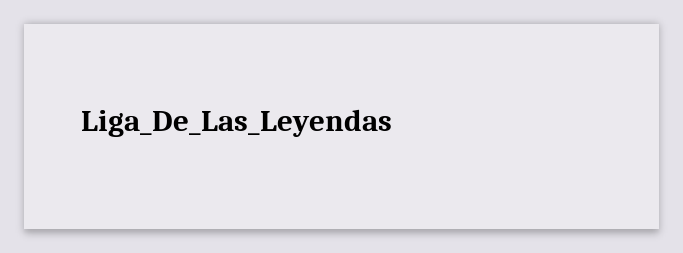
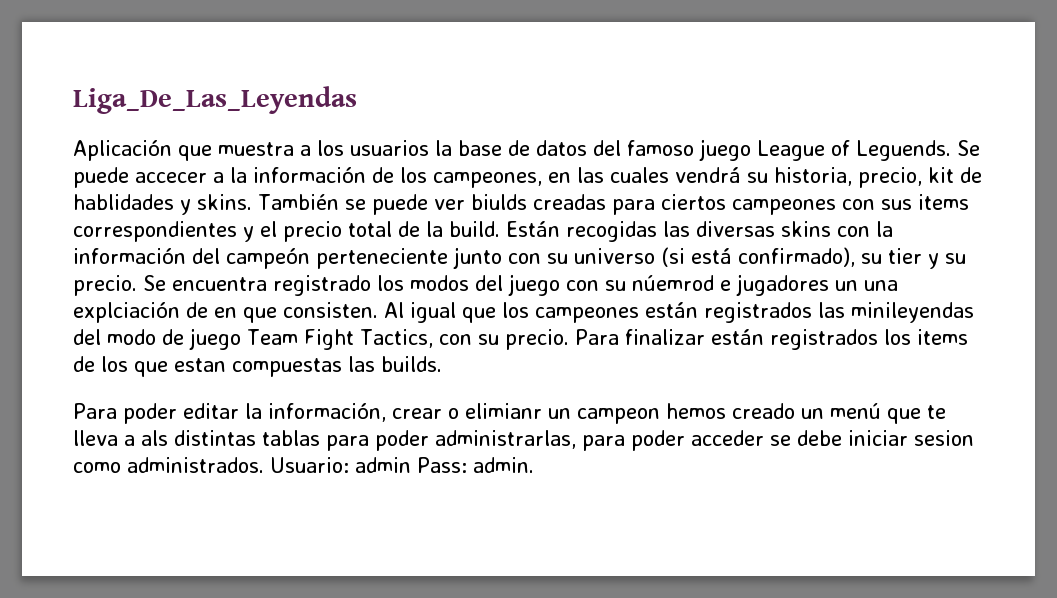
(392, 123) none -> [73,139,980,161] [73,167,982,188] [73,194,969,215] [73,221,893,242] [73,247,966,269] [73,274,898,296] [73,302,974,323] [73,328,968,350] [73,356,442,377] [73,403,946,424] [73,430,974,451] [73,457,534,473] // Aplicación que muestra a los usuarios la base de datos del famoso juego League of Leguends. Se puede accecer a la información de los campeones, en las cuales vendrá su historia, precio, kit de hablidades y skins. También se puede ver biulds creadas para ciertos campeones con sus items correspondientes y el precio total de la build. Están recogidas las diversas skins con la información del campeón perteneciente junto con su universo (si está confirmado), su tier y su precio. Se encuentra registrado los modos del juego con su núemrod e jugadores un una explciación de en que consisten. Al igual que los campeones están registrados las minileyendas del modo de juego Team Fight Tactics, con su precio. Para finalizar están registrados los items de los que estan compuestas las builds. // Para poder editar la información, crear o elimianr un campeon hemos creado un menú que te lleva a als distintas tablas para poder administrarlas, para poder acceder se debe iniciar sesion como administrados. Usuario: admin Pass: admin.

